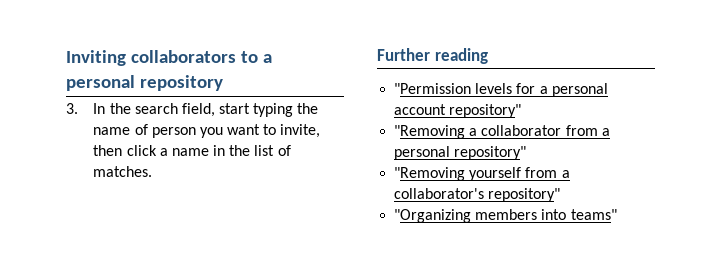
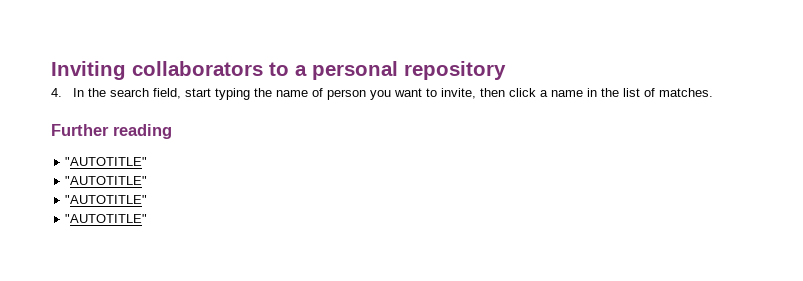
[66,103,78,114] 3. -> [51,88,62,97] 4.
[394,83,608,97] [394,104,522,118] [394,125,610,139] [394,146,527,160] [394,167,570,181] [394,188,561,202] [394,209,617,223] "Permission levels for a personal account repository" // "Removing a collaborator from a personal repository" // "Removing yourself from a collaborator's repository" // "Organizing members into teams" -> [65,157,148,166] [65,176,148,185] [65,195,148,204] [65,214,148,223] "AUTOTITLE" // "AUTOTITLE" // "AUTOTITLE" // "AUTOTITLE"

